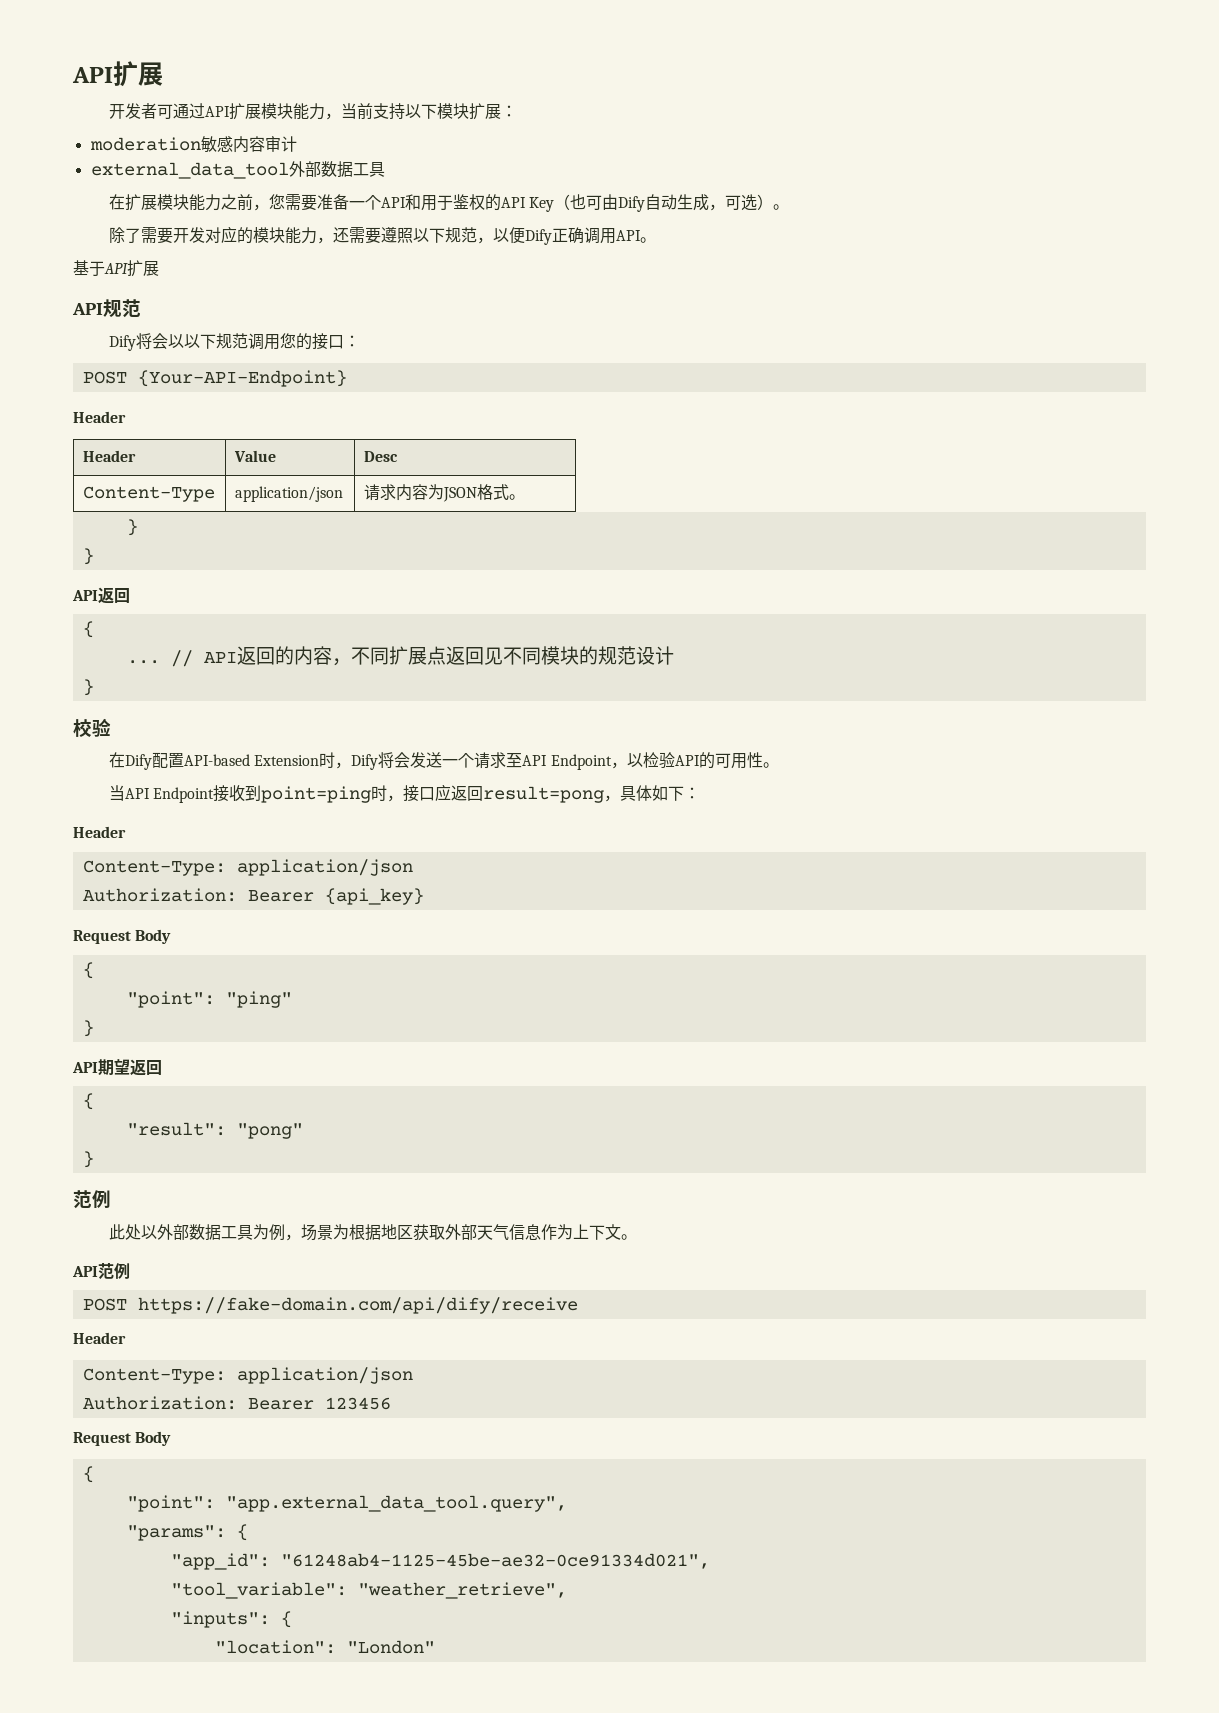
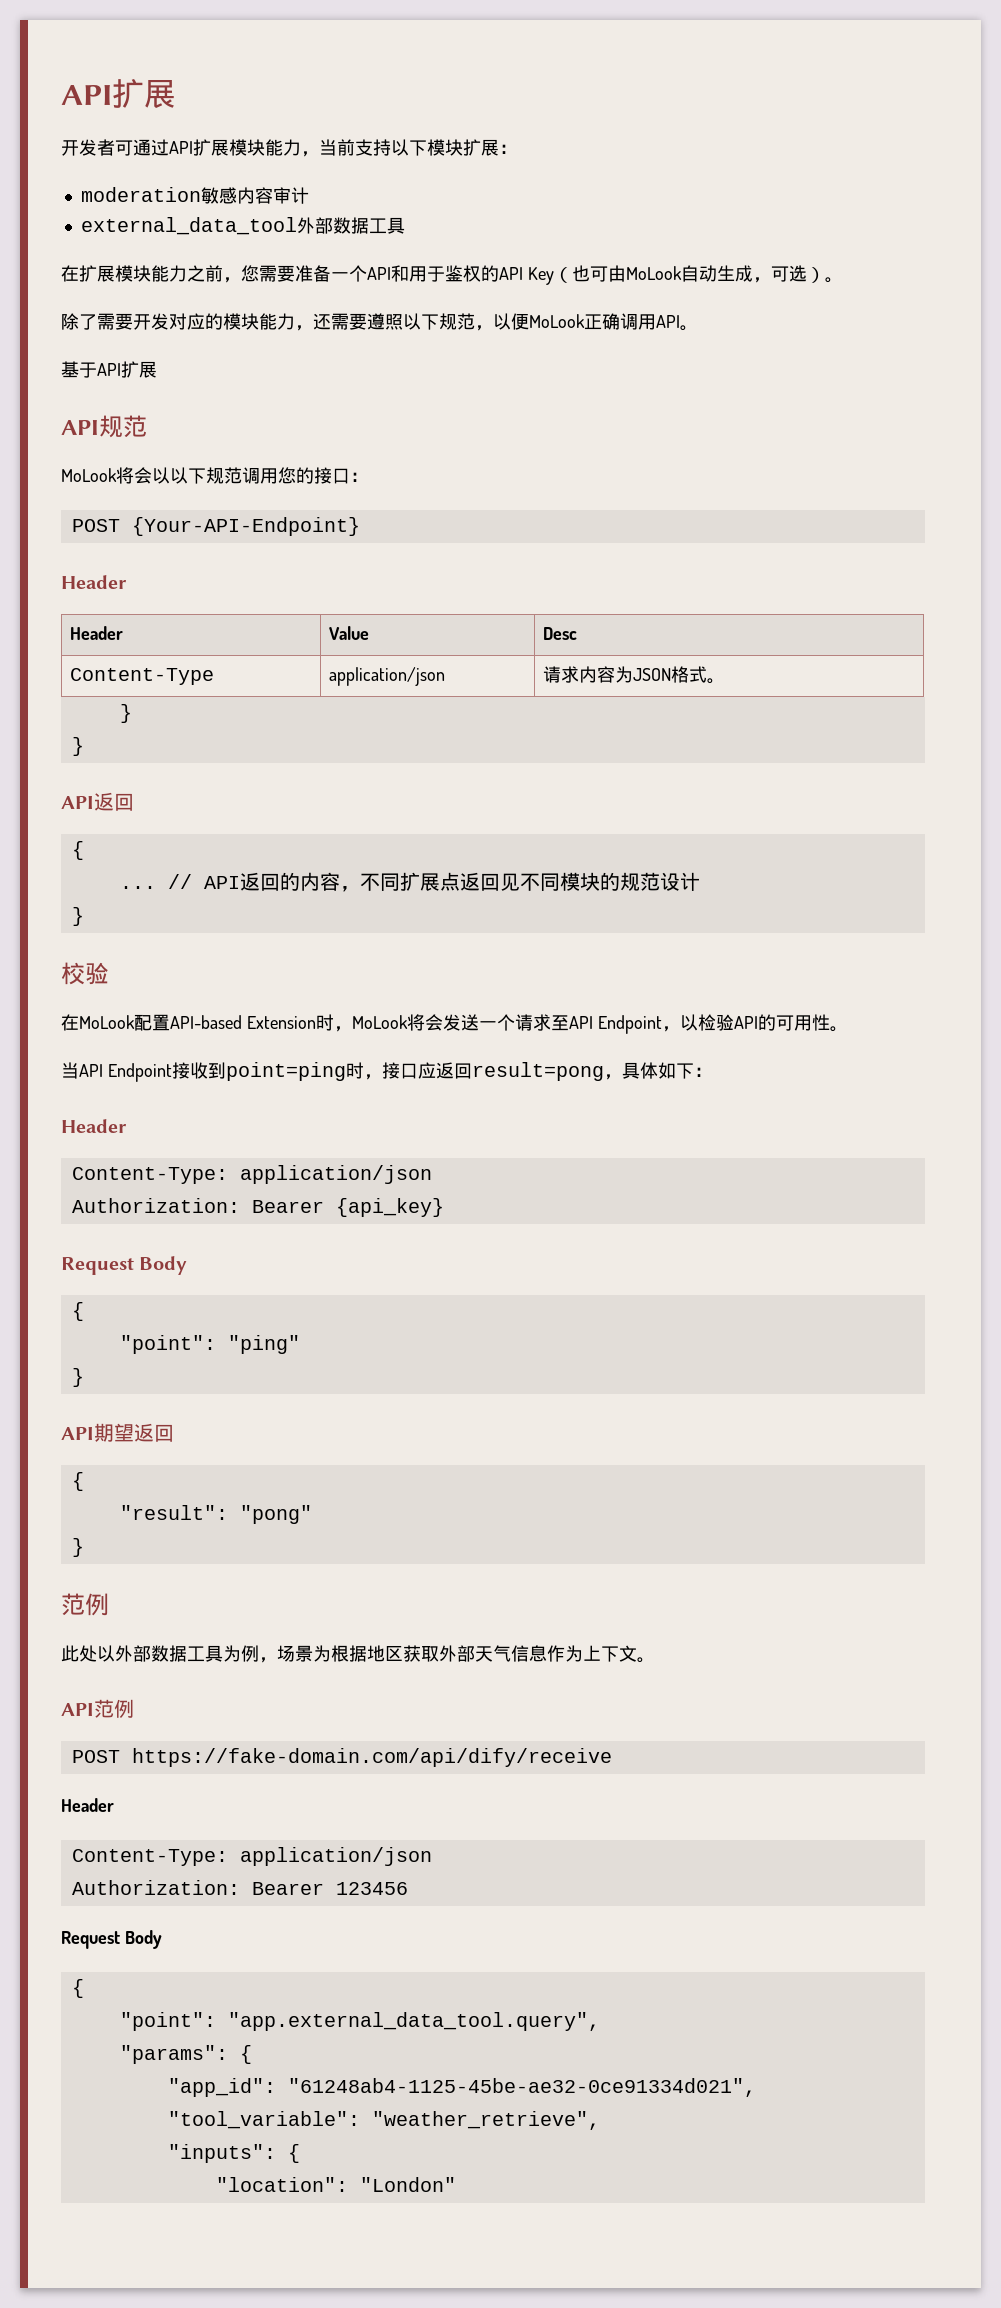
[618,196,646,212] Dify -> [625,266,682,280] MoLook
[525,229,553,245] Dify -> [529,314,585,328] MoLook
[109,335,137,351] Dify -> [61,468,117,482] MoLook
[125,754,153,770] Dify -> [79,1015,135,1029] MoLook
[351,754,379,770] Dify -> [351,1015,408,1029] MoLook

